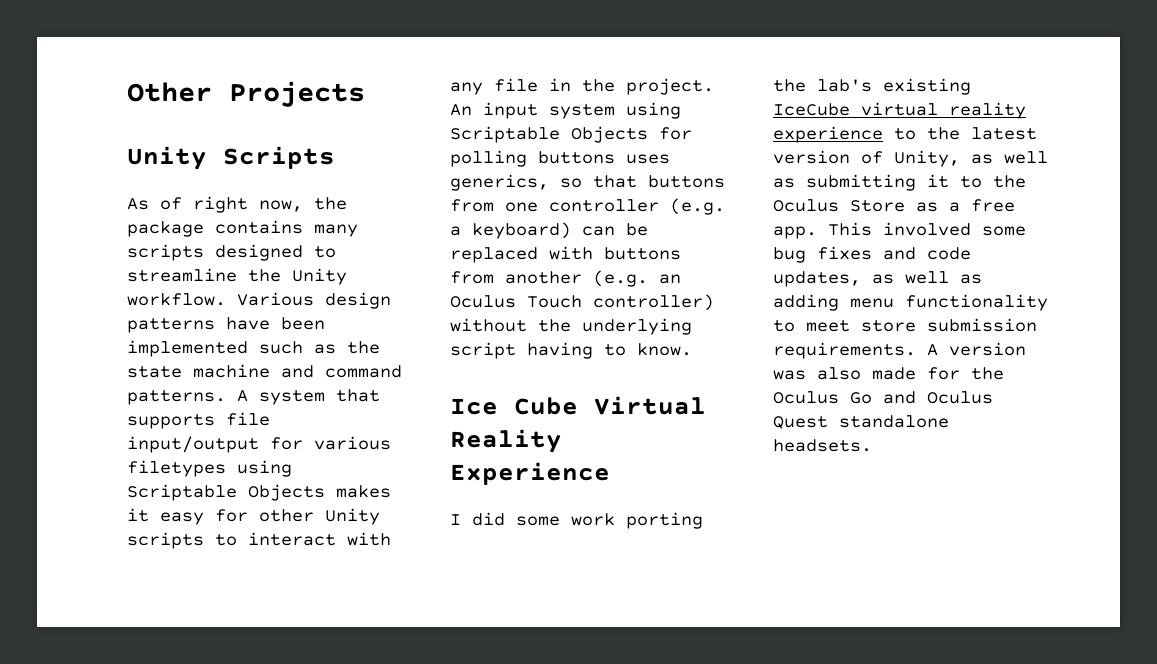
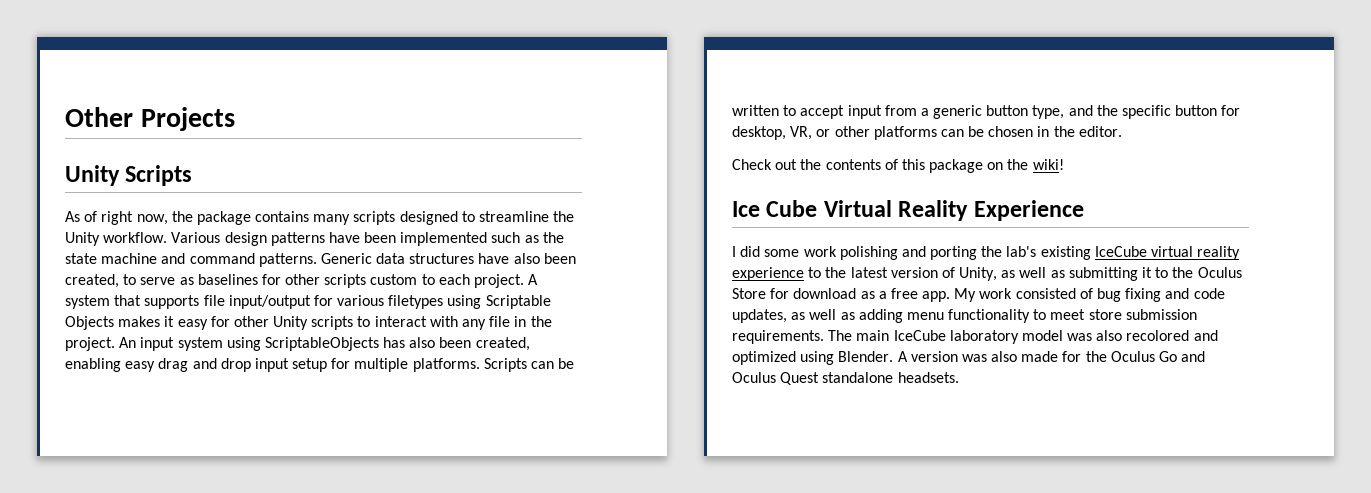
(226, 397) none -> [320,253,576,264] [65,274,525,288] Generic data structures have also been created, to serve as baselines for other scripts custom to each project.
[450,126,692,143] [450,150,670,167] [450,174,725,191] [450,198,725,215] [450,222,648,239] [450,246,681,263] [450,270,681,287] [450,294,714,311] [450,318,692,335] [450,342,692,359] Scriptable Objects for polling buttons uses generics, so that buttons from one controller (e.g. a keyboard) can be replaced with buttons from another (e.g. an Oculus Touch controller) without the underlying script having to know. -> [264,337,530,351] [65,358,575,372] [732,105,1241,119] [732,126,1122,140] [732,159,1064,173] ScriptableObjects has also been created, enabling easy drag and drop input setup for multiple platforms. Scripts can be written to accept input from a generic button type, and the specific button for desktop, VR, or other platforms can be chosen in the editor. // Check out the contents of this package on the wiki!
(615, 519) none -> [839,246,926,260] polishing and
(905, 206) none -> [770,288,857,299] for download
[828,222,1026,236] [773,246,872,263] This involved some bug fixes -> [954,288,1162,302] My work consisted of bug fixing
(916, 350) none -> [828,330,1218,344] [732,351,894,365] The main IceCube laboratory model was also recolored and optimized using Blender.

